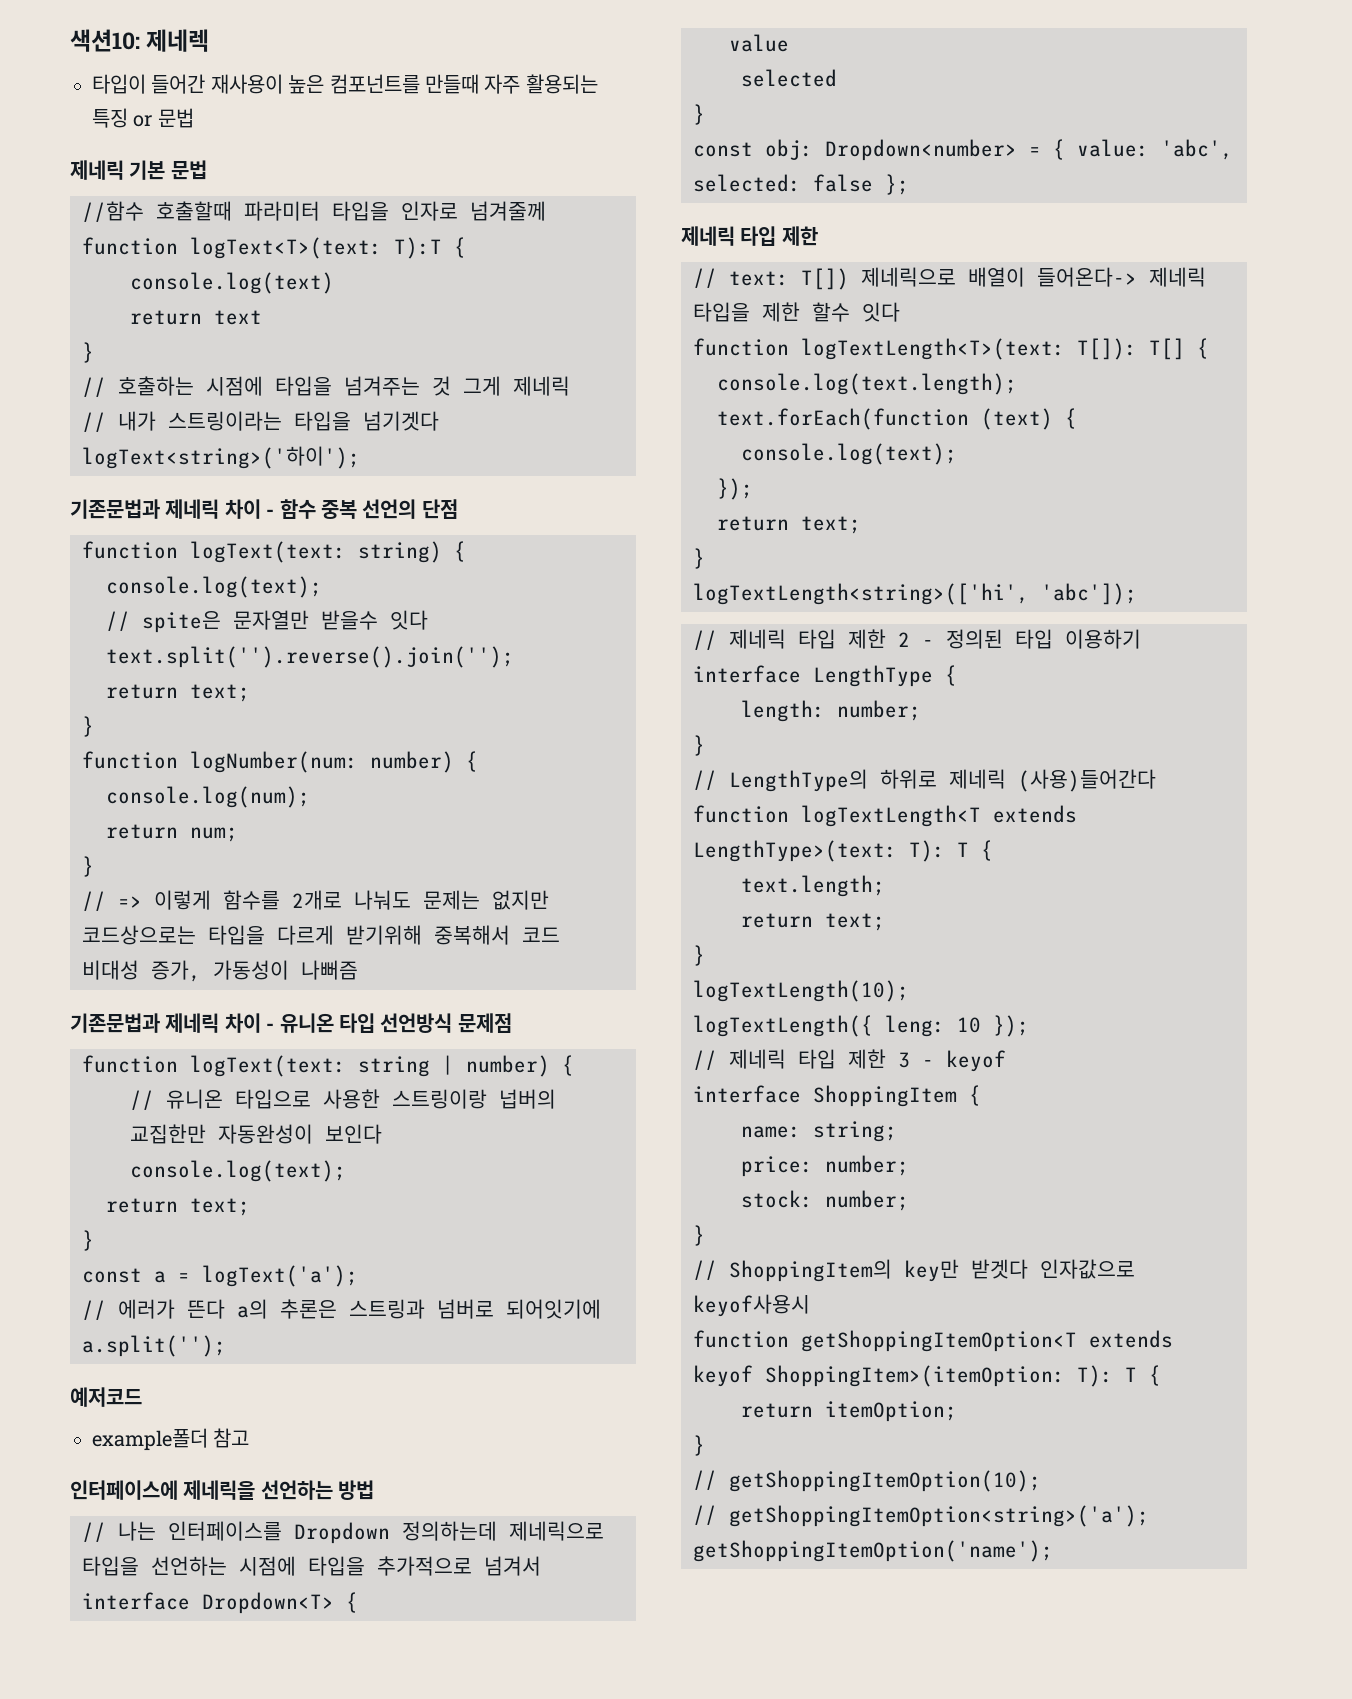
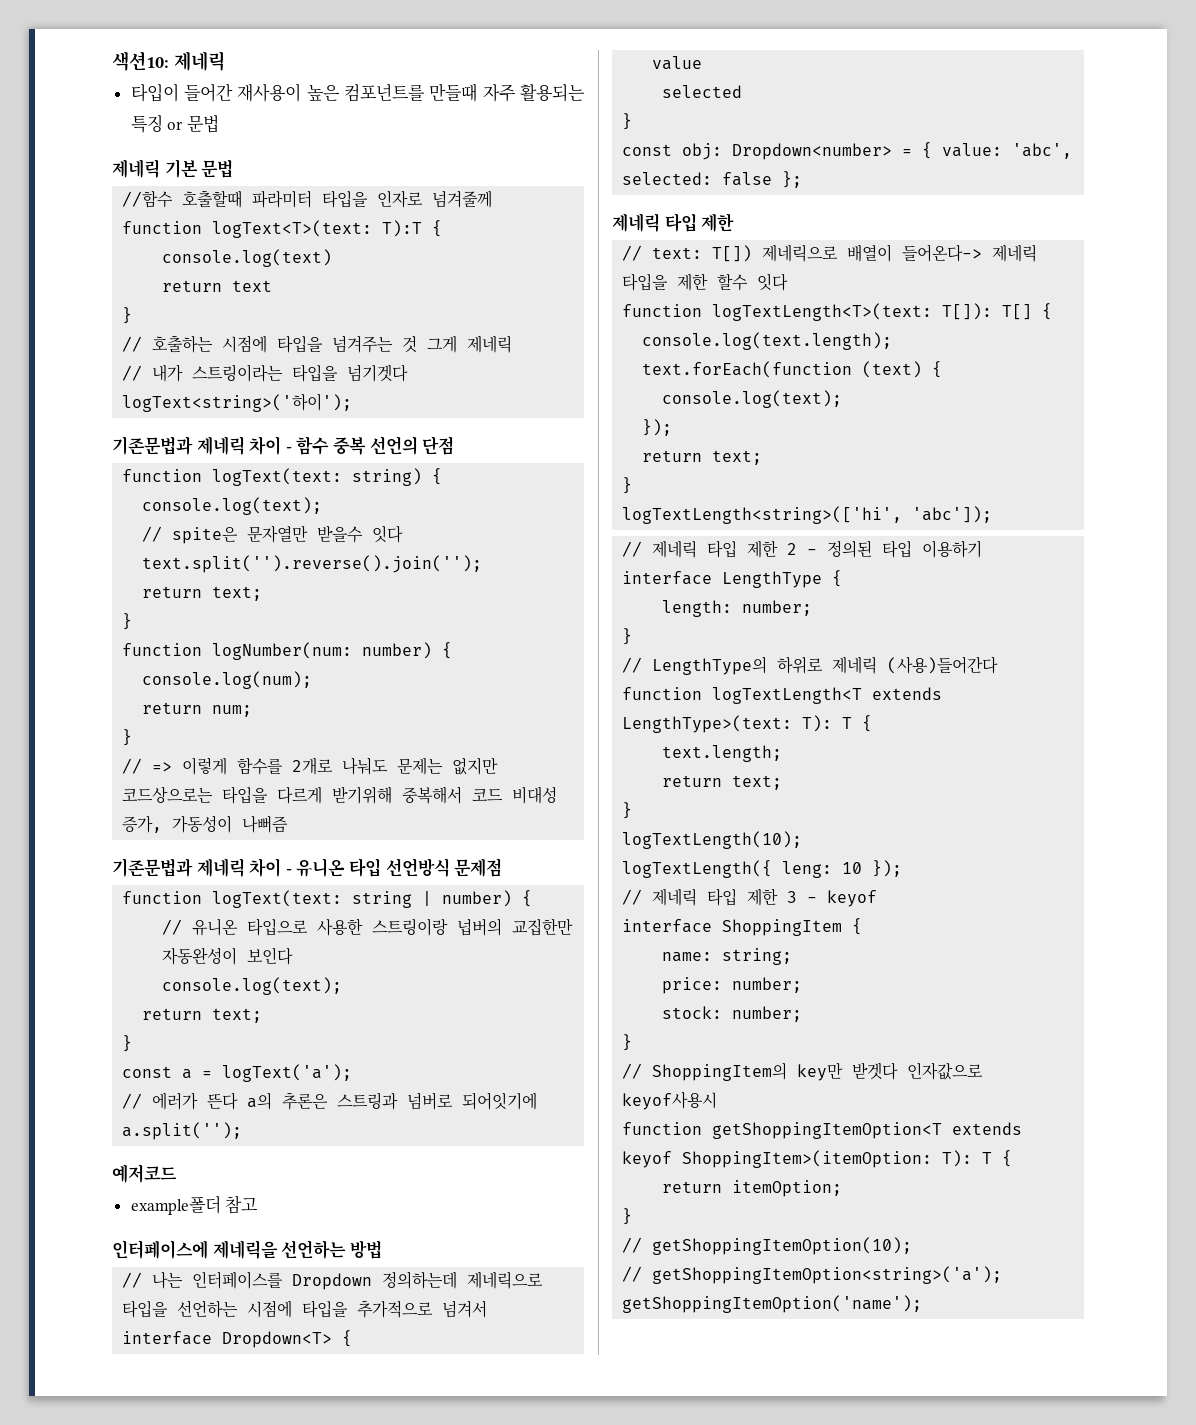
[146,29,210,52] 제네렉 -> [174,51,225,71] 제네릭

